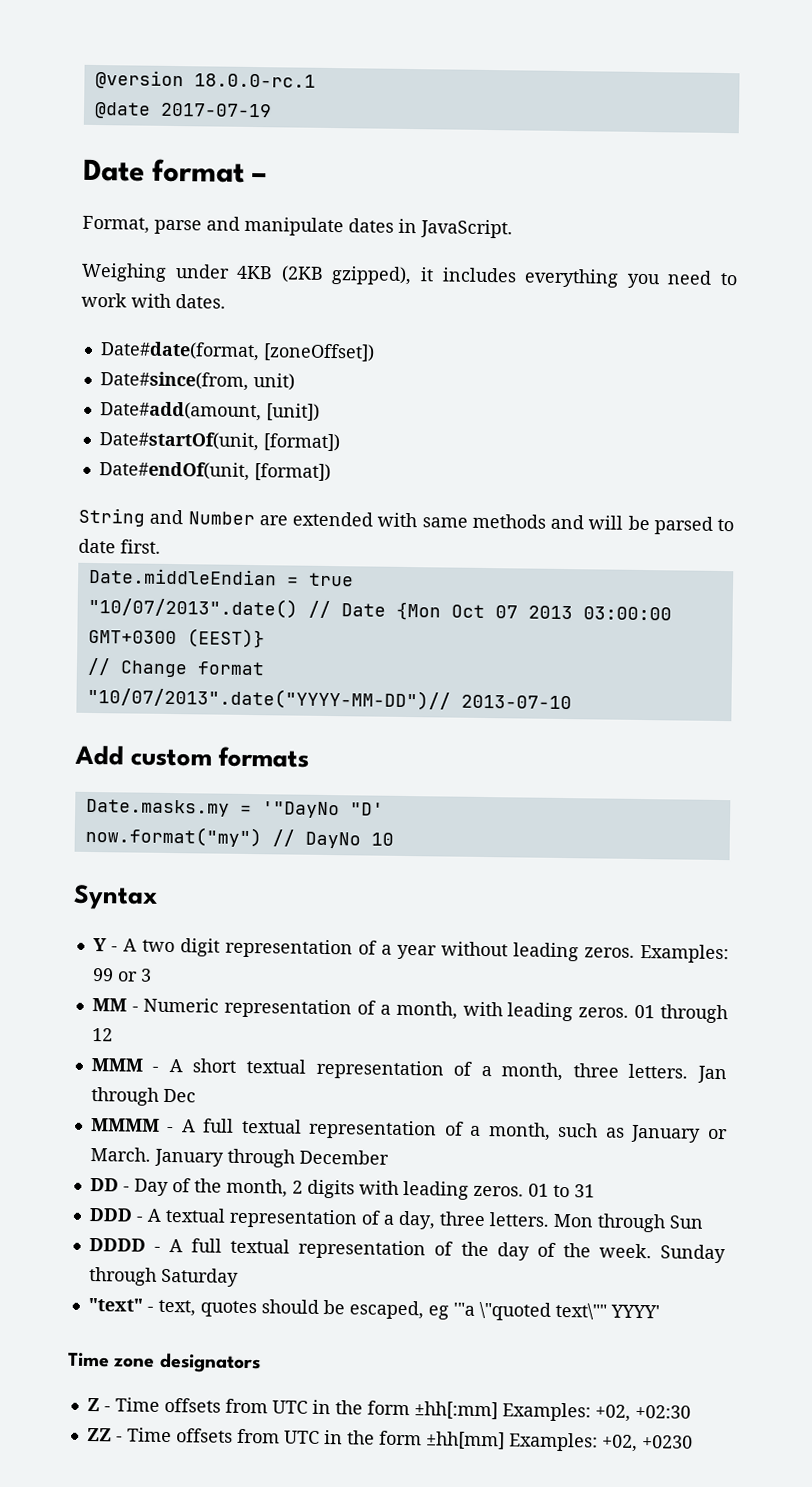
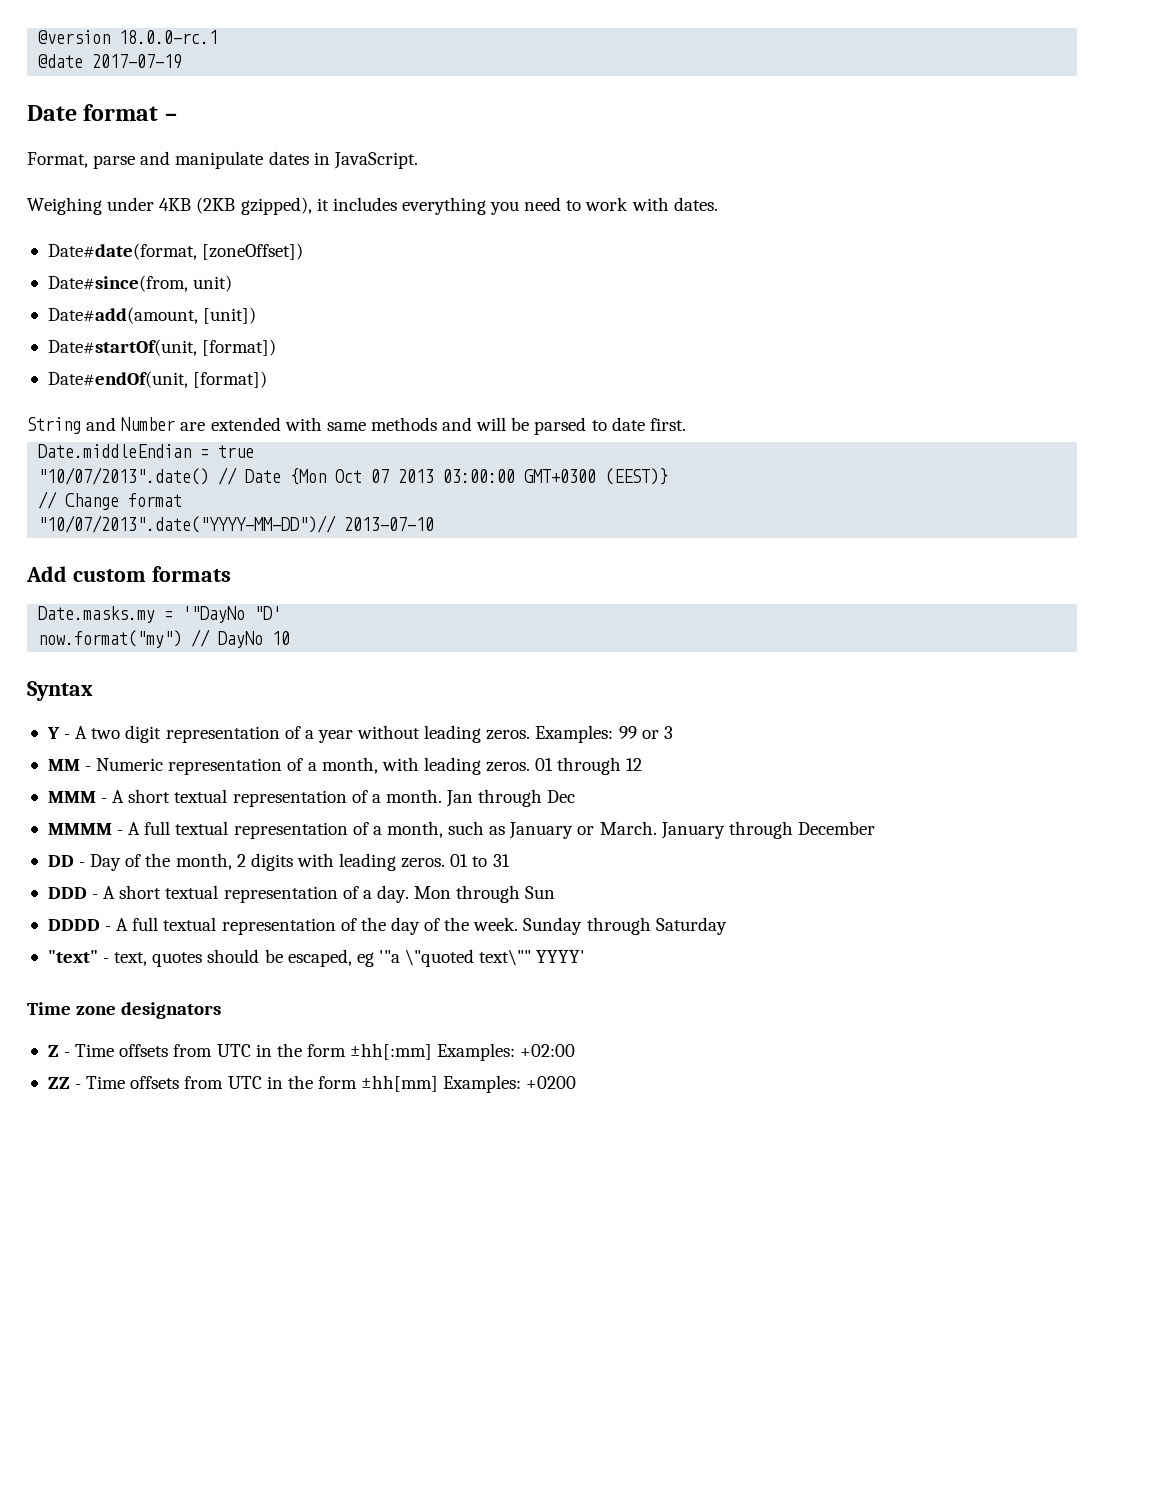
[501,1062,689,1082] month, three letters. -> [385,789,442,803] month.
[164,1207,550,1230] textual representation of a day, three letters. -> [119,885,409,903] short textual representation of a day.
[594,1404,691,1422] +02, +02:30 -> [520,1044,576,1057] +02:00
[600,1434,693,1453] +02, +0230 -> [526,1076,577,1089] +0200

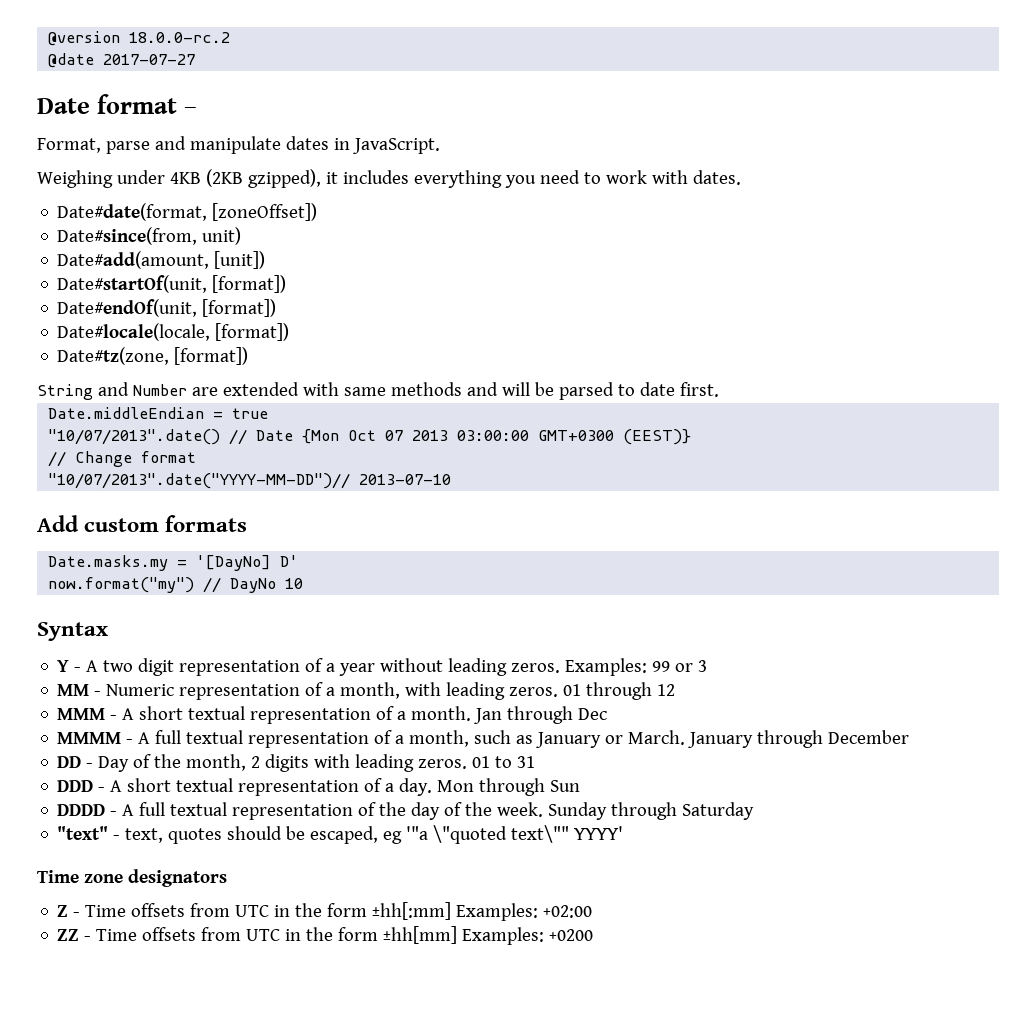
[119,30,219,44] 18.0.0-rc.1 -> [129,32,231,43] 18.0.0-rc.2
[92,54,183,69] 2017-07-19 -> [103,54,196,65] 2017-07-27
(268, 379) none -> [57,323,290,341] [57,347,249,365] // Date#locale(locale, [format]) // Date#tz(zone, [format])
[182,606,282,623] '"DayNo "D' -> [196,555,299,571] '[DayNo] D'

